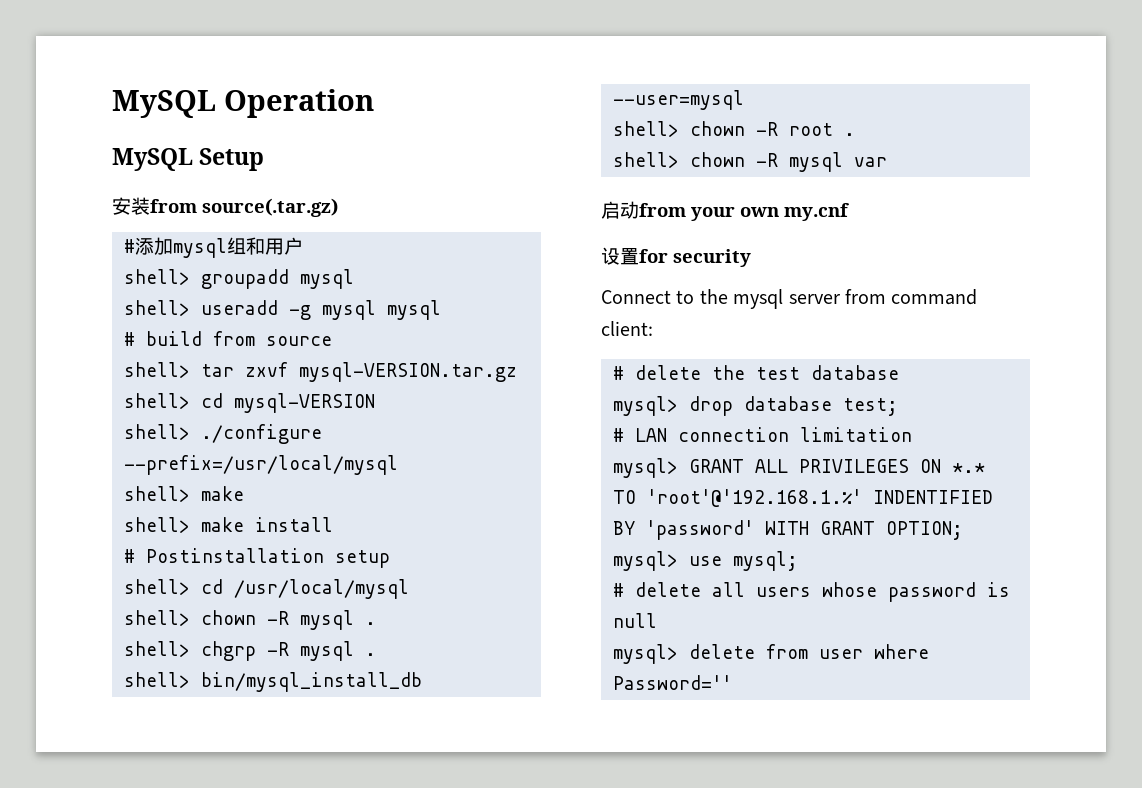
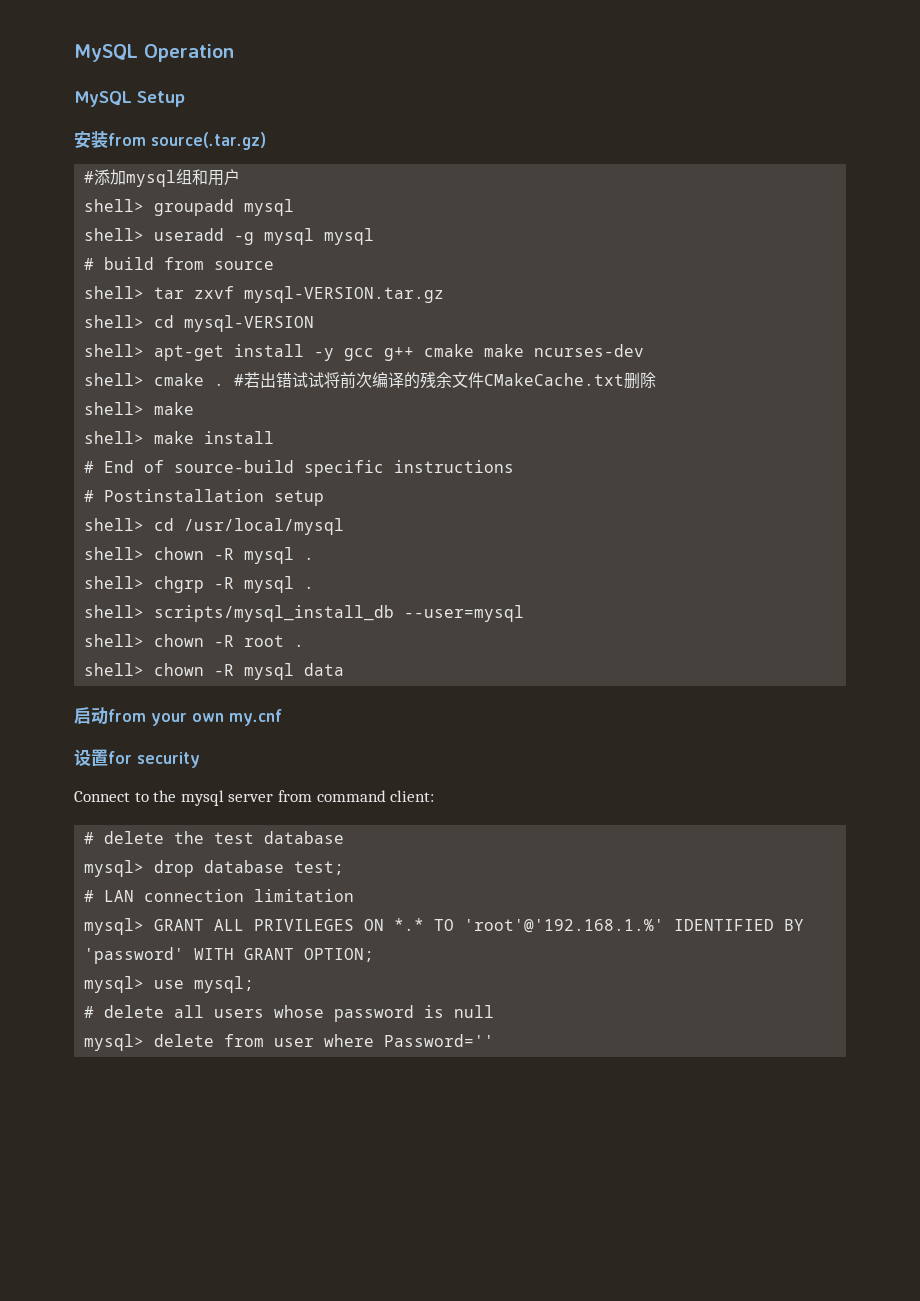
[201,424,322,444] [124,455,398,475] ./configure --prefix=/usr/local/mysql -> [154,344,645,361] [84,372,657,389] apt-get install -y gcc g++ cmake make ncurses-dev // shell> cmake . #若出错试试将前次编译的残余文件CMakeCache.txt删除
(333, 524) none -> [84,460,515,477] // # End of source-build specific instructions
[201,672,422,692] bin/mysql_install_db -> [154,605,395,622] scripts/mysql_install_db
[854,157,887,167] var -> [304,663,345,676] data
[873,490,993,504] INDENTIFIED -> [674,919,775,931] IDENTIFIED

